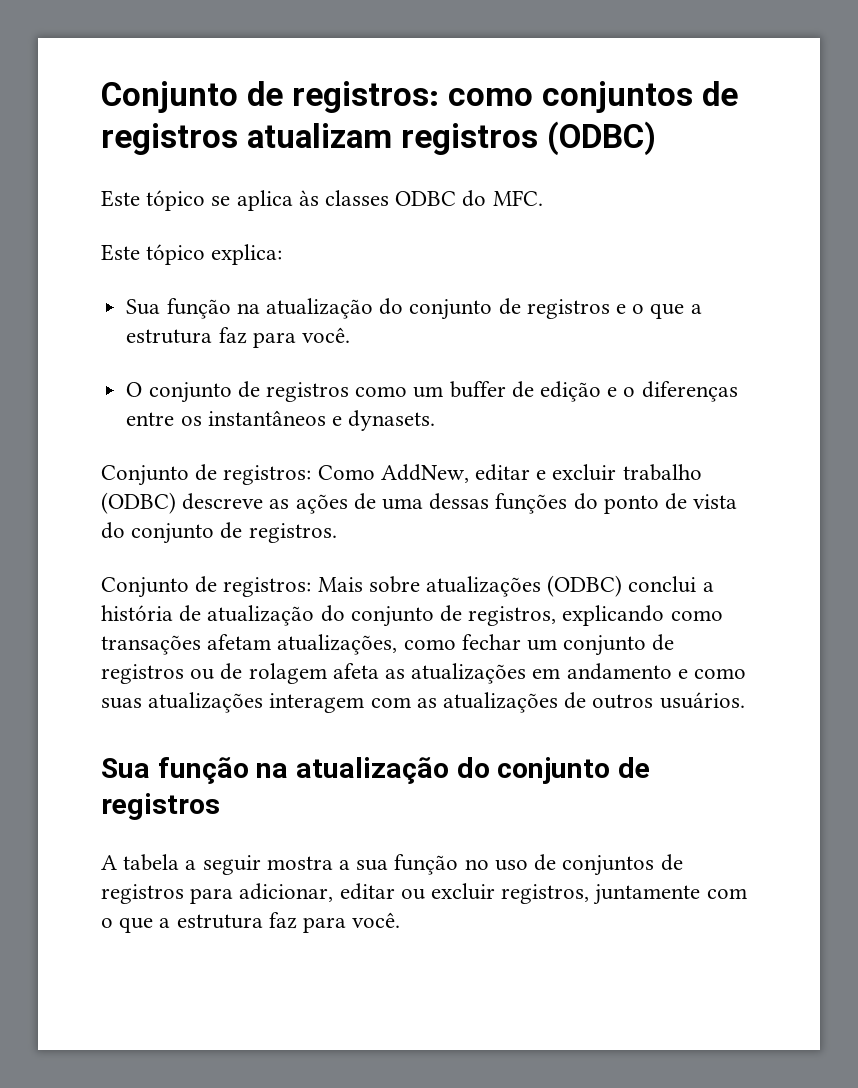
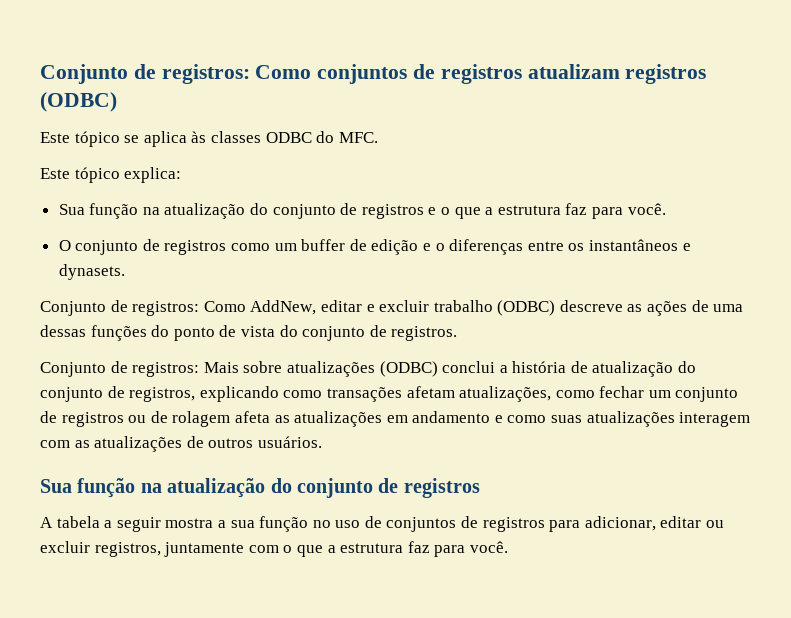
[101,81,533,113] Conjunto de registros: como -> [40,64,312,84] Conjunto de registros: Como

